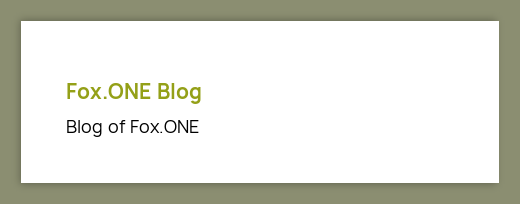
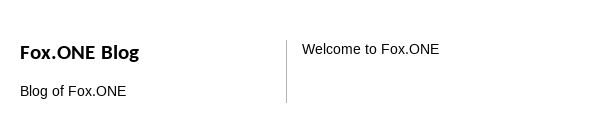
(199, 126) none -> [302,43,439,54] // Welcome to Fox.ONE

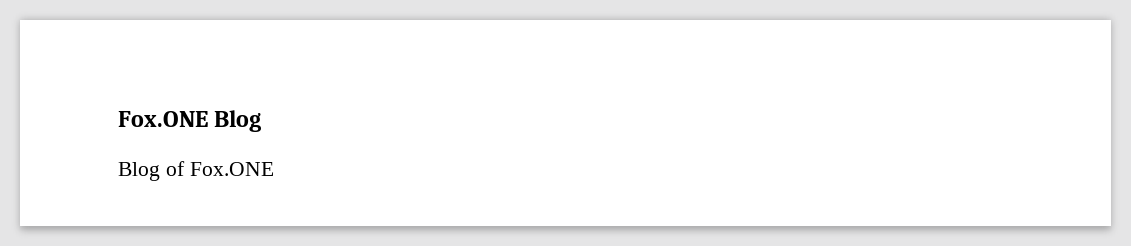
[302,43,439,54] // Welcome to Fox.ONE -> (274, 169) none

